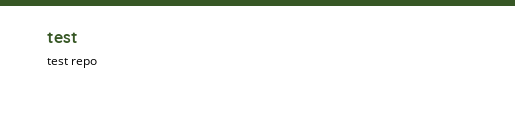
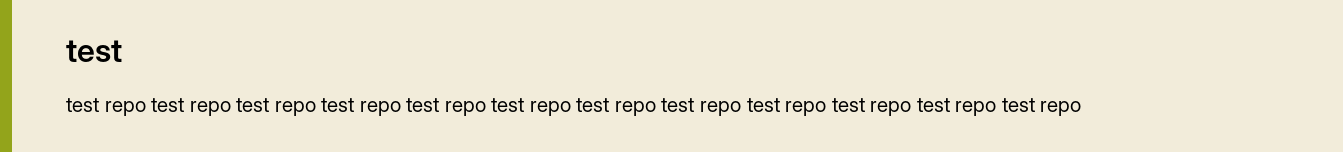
(98, 63) none -> [151,98,1082,116] test repo test repo test repo test repo test repo test repo test repo test repo test repo test repo test repo

